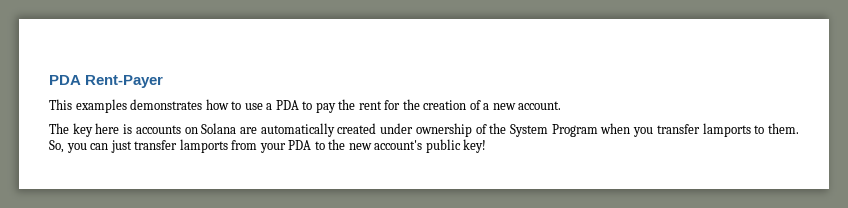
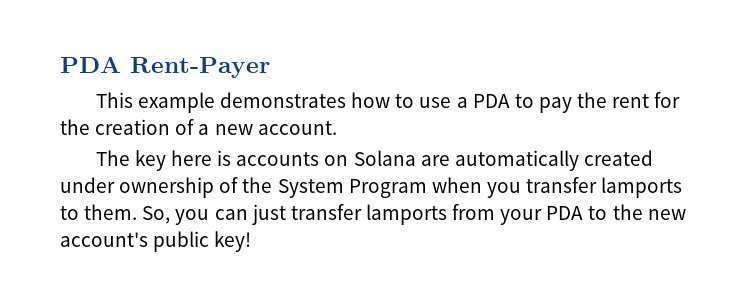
[75,99,127,113] examples -> [137,92,215,113] example

